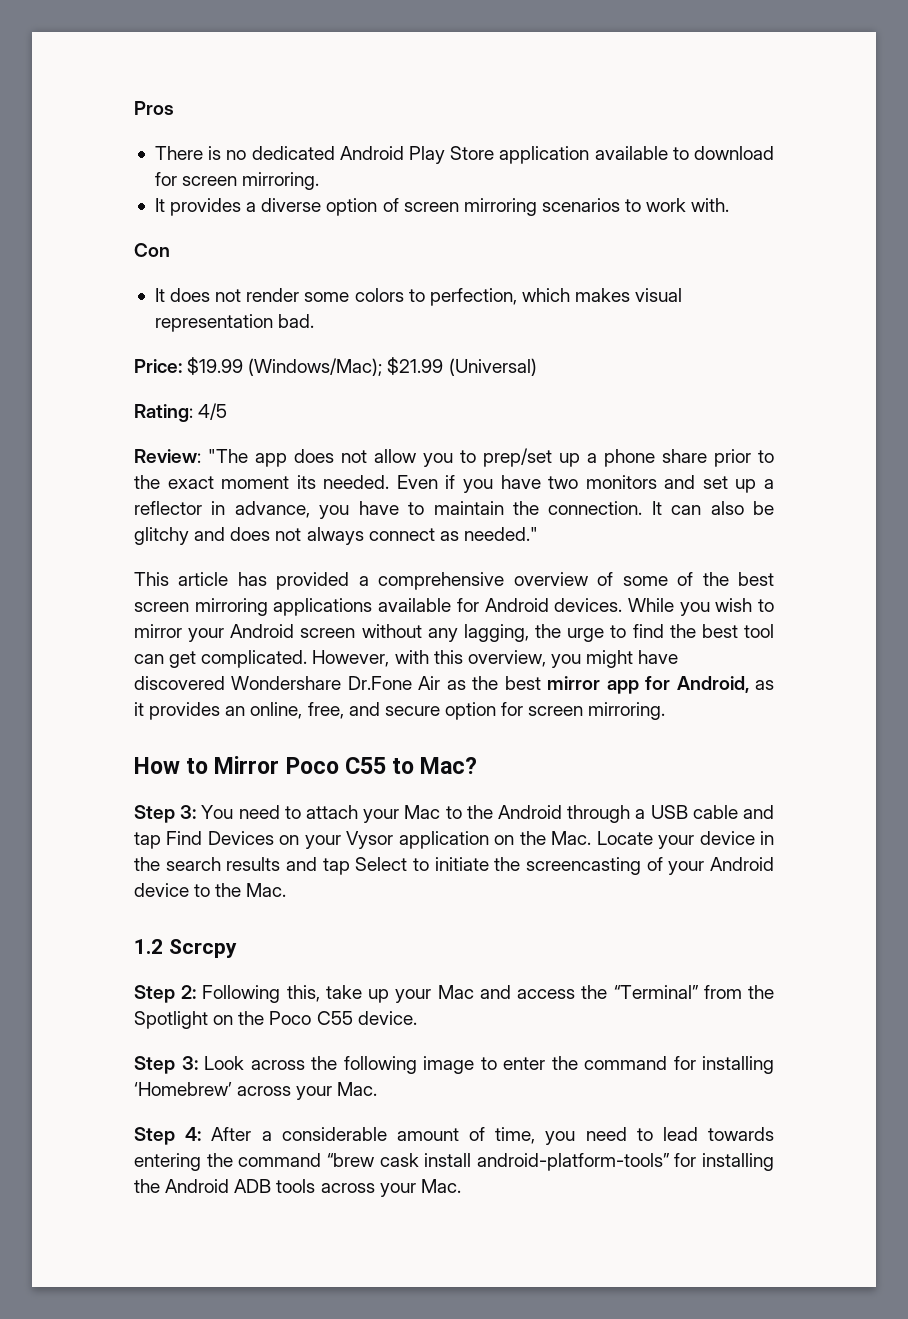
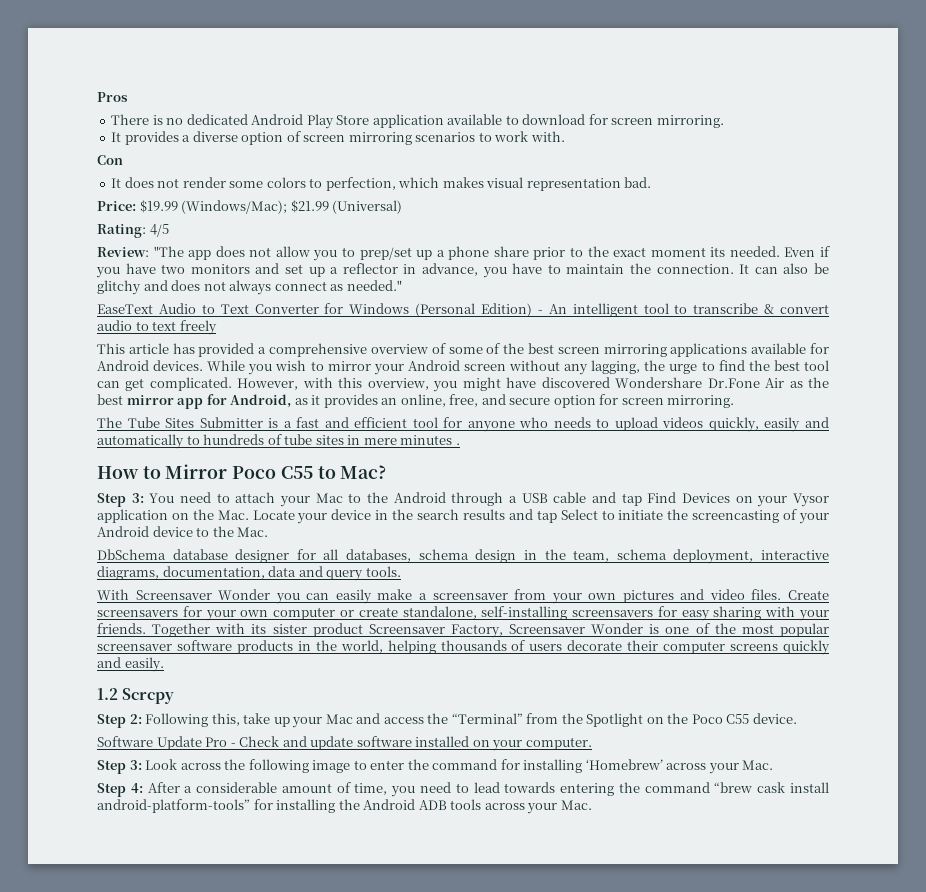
(538, 534) none -> [97,303,829,317] [97,320,217,335] // EaseText Audio to Text Converter for Windows (Personal Edition) - An intelligent tool to transcribe & convert audio to text freely
(666, 711) none -> [97,417,829,432] [97,434,460,449] // The Tube Sites Submitter is a fast and efficient tool for anyone who needs to upload videos quickly, easily and automatically to hundreds of tube sites in mere minutes .
(287, 890) none -> [97,549,830,564] [97,566,401,581] [97,589,829,604] [97,606,830,621] [97,623,829,638] [97,640,831,655] [97,657,164,672] // DbSchema database designer for all databases, schema design in the team, schema deployment, interactive diagrams, documentation, data and query tools. // With Screensaver Wonder you can easily make a screensaver from your own pictures and video files. Create screensavers for your own computer or create standalone, self-installing screensavers for easy sharing with your friends. Together with its sister product Screensaver Factory, Screensaver Wonder is one of the most popular screensaver software products in the world, helping thousands of users decorate their computer screens quickly and easily.
(417, 1018) none -> [97,736,592,751] // Software Update Pro - Check and update software installed on your computer.

